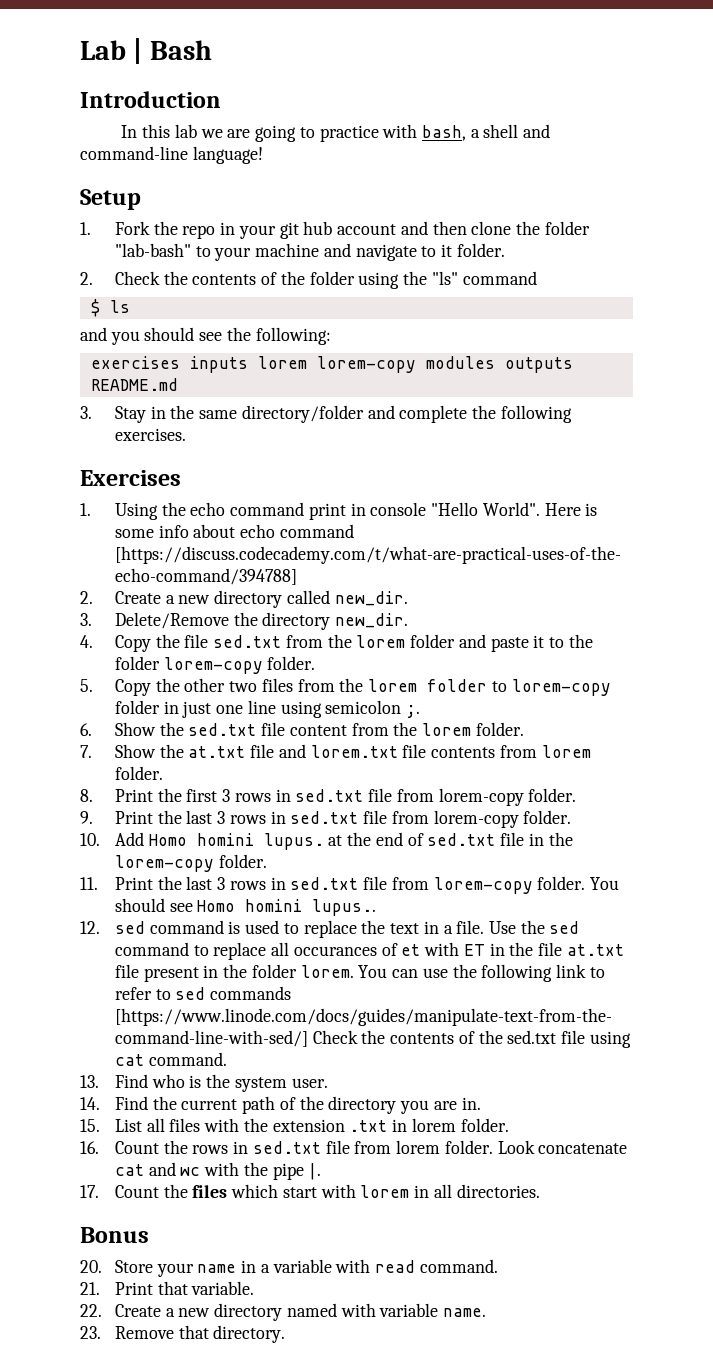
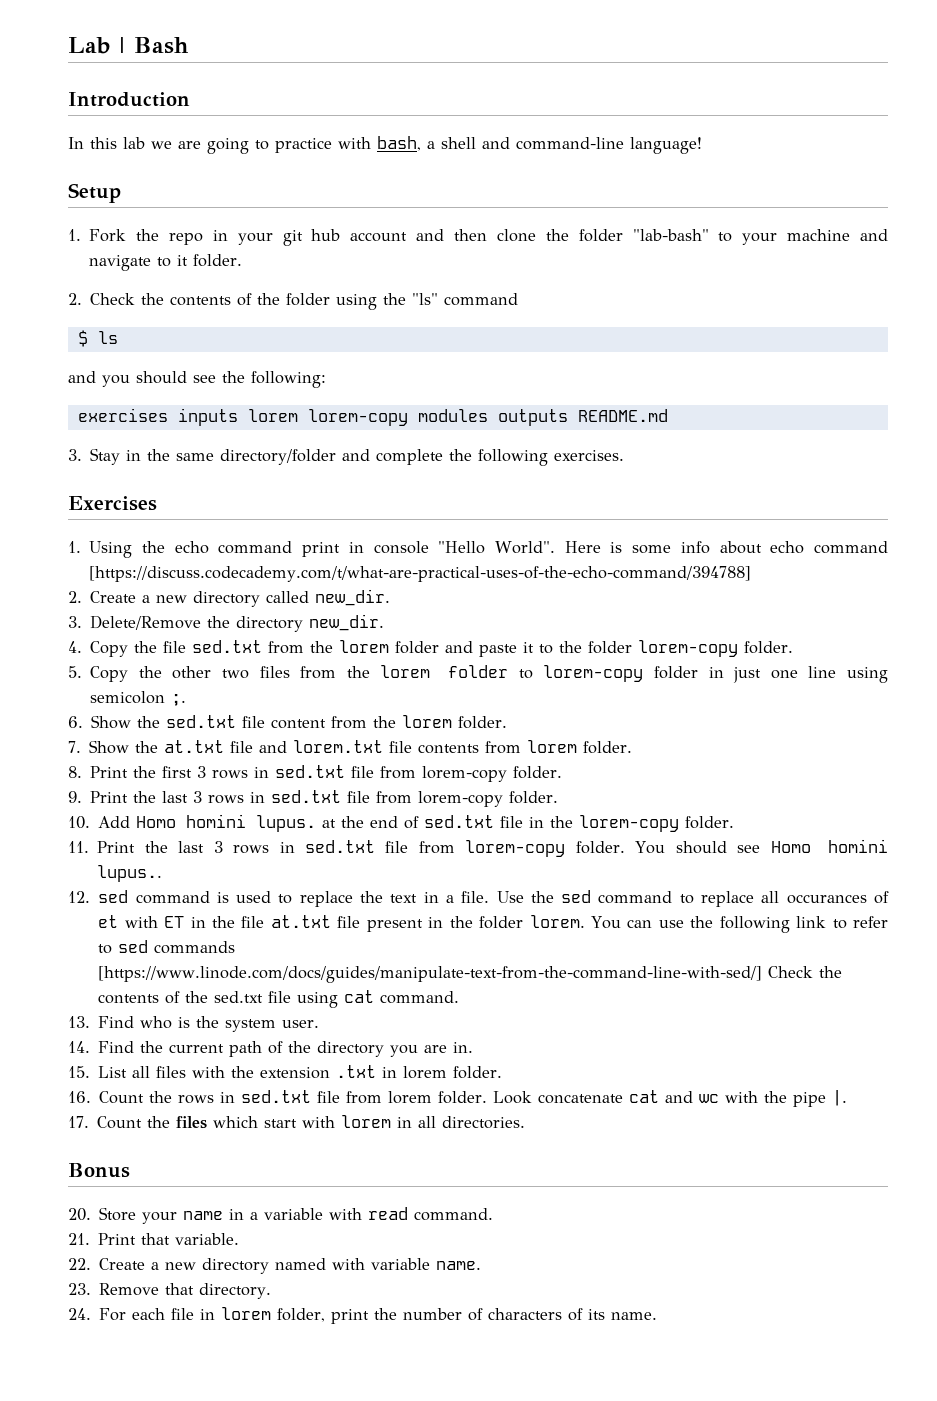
(286, 1334) none -> [68,1307,658,1324] // 24. For each file in lorem folder, print the number of characters of its name.

